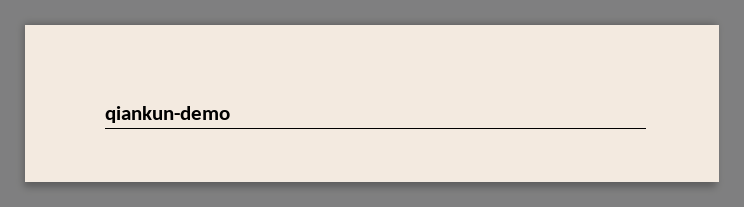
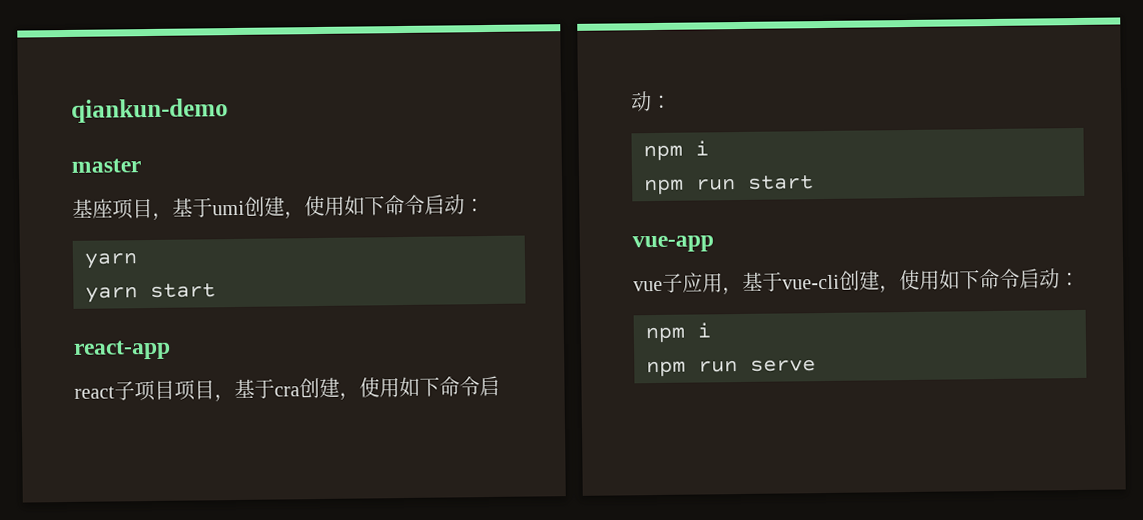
(230, 114) none -> [71,158,141,173] [72,194,485,221] [84,252,138,269] [85,283,216,303] [73,339,171,360] [74,375,500,403] [631,91,672,112] [643,140,709,162] [644,175,814,196] [632,235,714,253] [633,268,1080,296] [645,322,711,344] [646,359,816,378] // master // 基座项目，基于umi创建，使用如下命令启动： // yarn // yarn start // react-app // react子项目项目，基于cra创建，使用如下命令启动： // npm i // npm run start // vue-app // vue子应用，基于vue-cli创建，使用如下命令启动： // npm i // npm run serve

